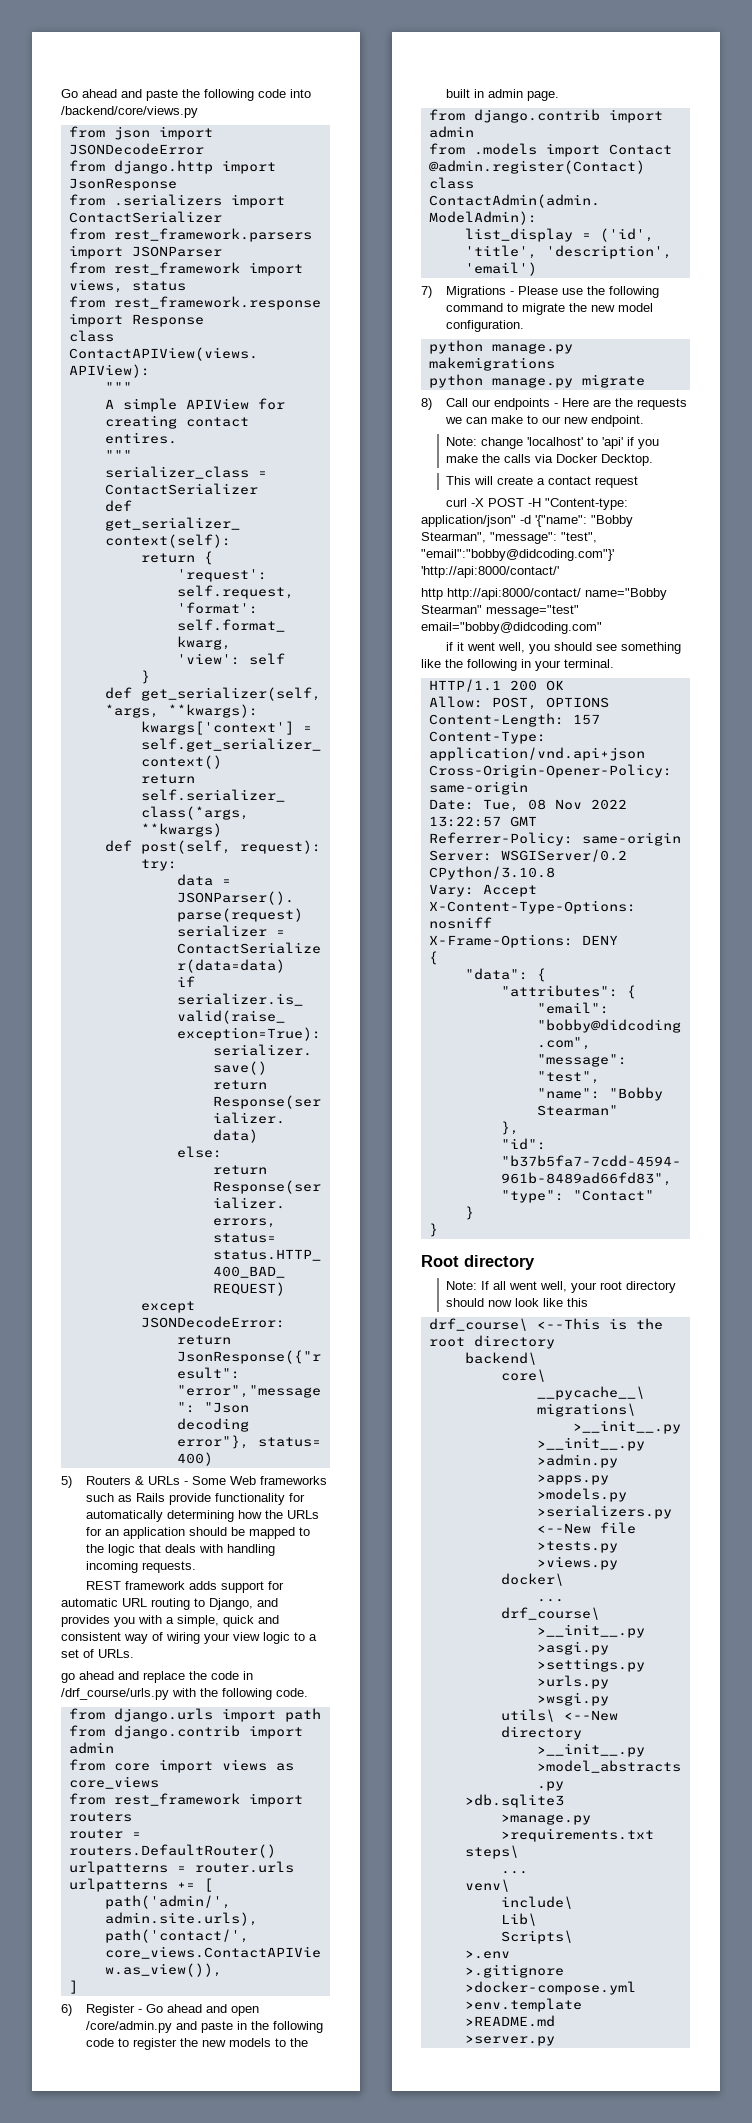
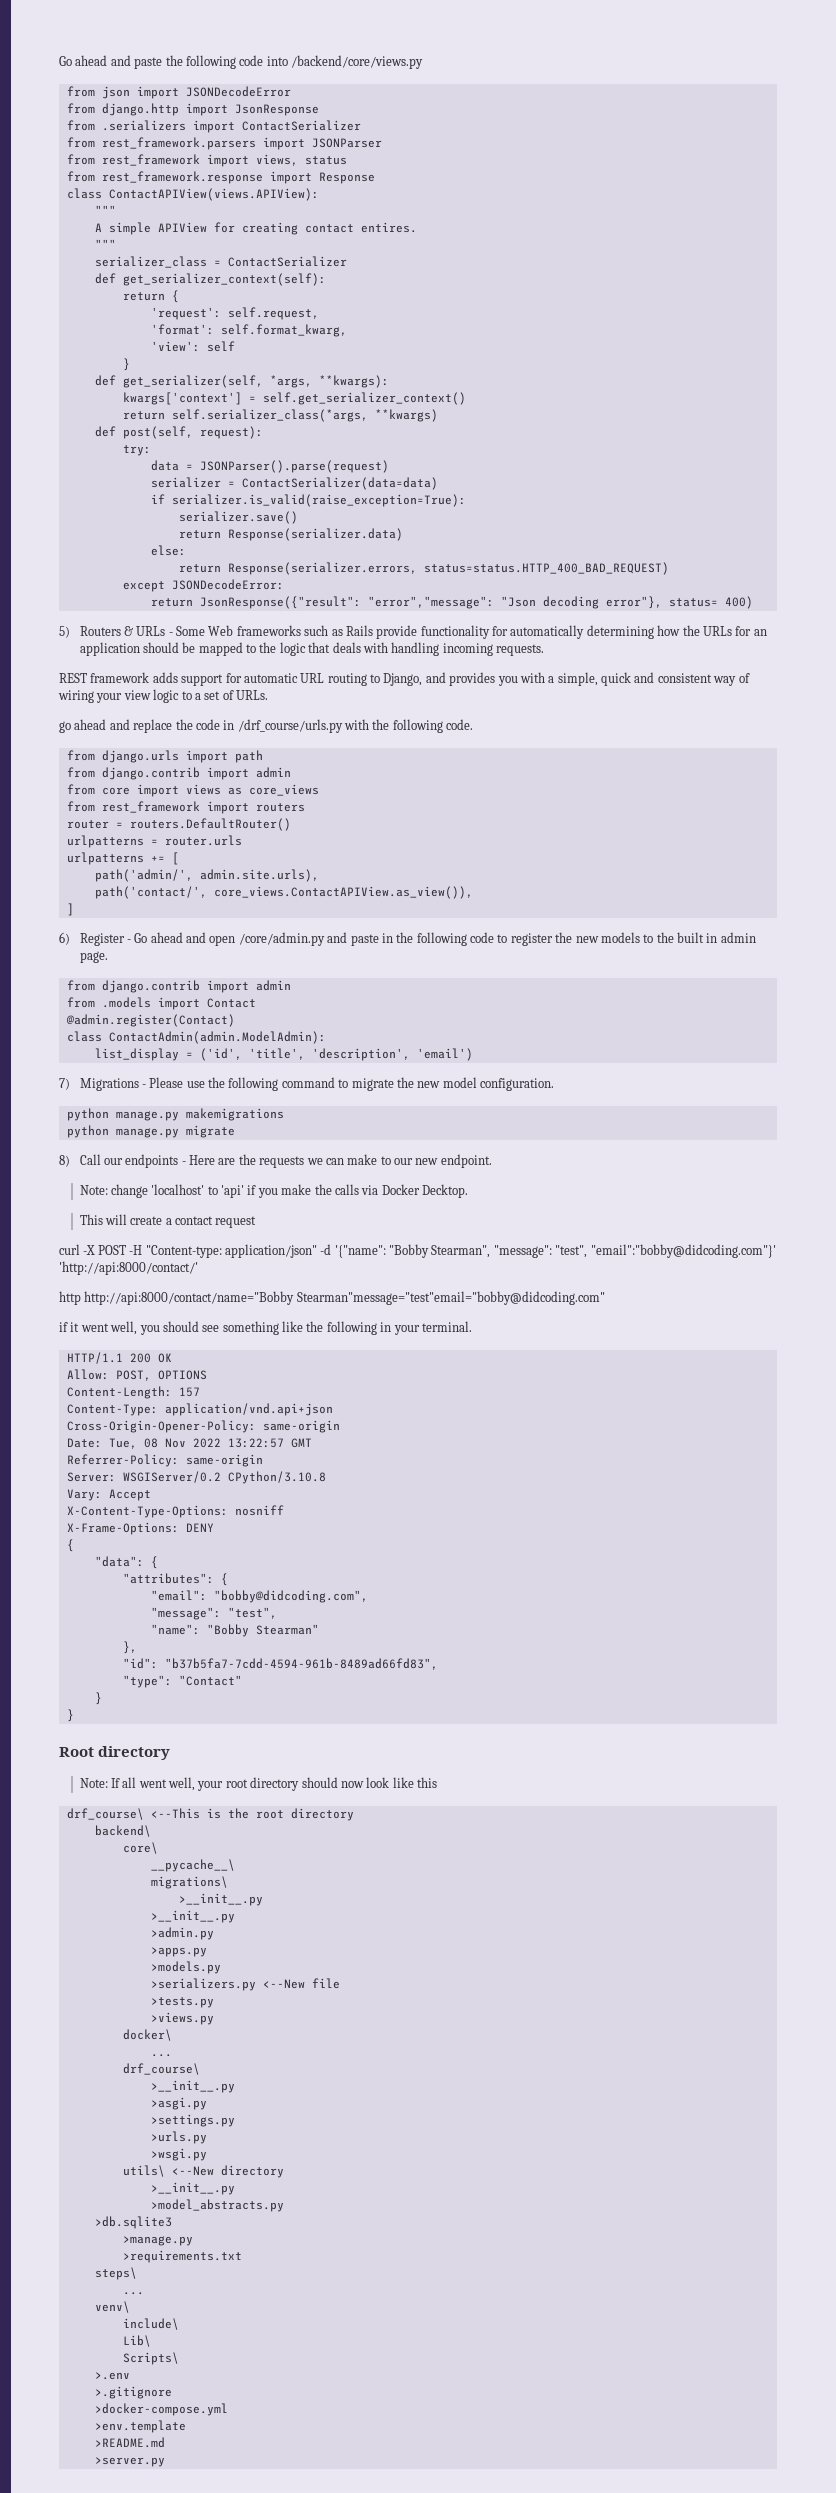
[447,588,667,600] [421,605,579,617] [421,622,602,634] http://api:8000/contact/ name="Bobby Stearman" message="test" email="bobby@didcoding.com" -> [84,1291,605,1305] http://api:8000/contact/name="Bobby Stearman"message="test"email="bobby@didcoding.com"

